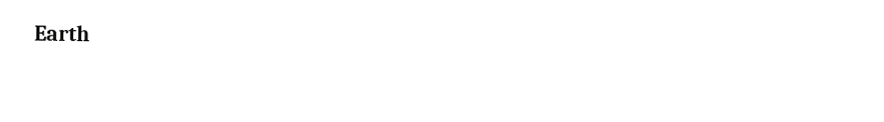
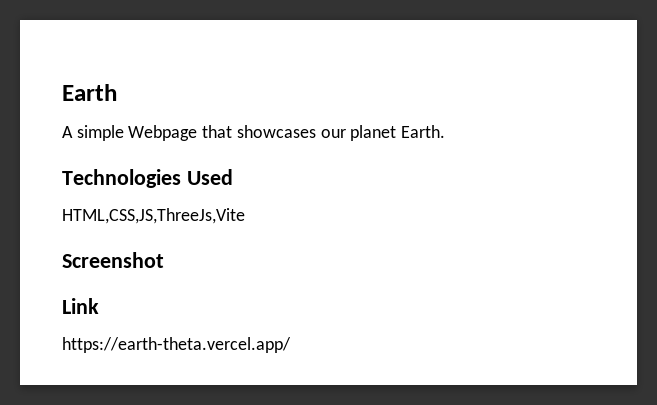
(90, 33) none -> [62,125,446,141] [62,169,233,188] [62,208,245,224] [62,252,164,268] [62,298,99,314] [62,337,291,353] // A simple Webpage that showcases our planet Earth. // Technologies Used // HTML,CSS,JS,ThreeJs,Vite // Screenshot // Link // https://earth-theta.vercel.app/

